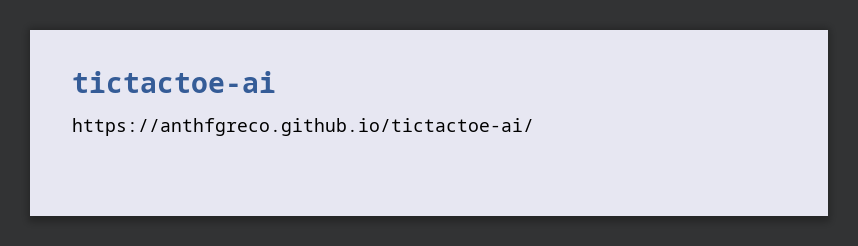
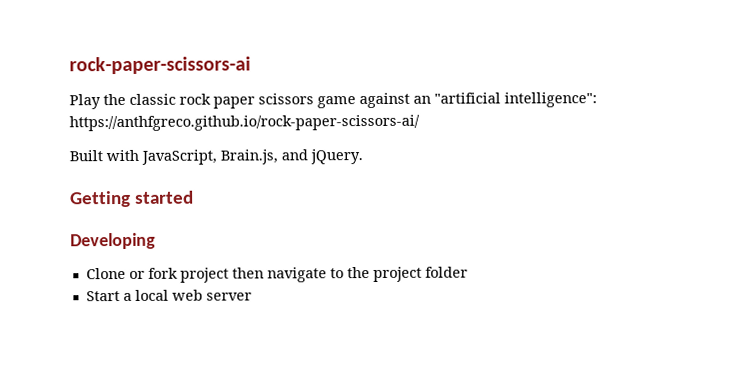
[72,71,276,93] [72,118,534,136] tictactoe-ai // https://anthfgreco.github.io/tictactoe-ai/ -> [69,56,251,75] [69,92,597,110] [69,114,420,132] [69,149,363,165] [70,190,194,208] [70,232,156,250] [85,266,468,283] [85,289,252,302] rock-paper-scissors-ai // Play the classic rock paper scissors game against an "artificial intelligence": https://anthfgreco.github.io/rock-paper-scissors-ai/ // Built with JavaScript, Brain.js, and jQuery. // Getting started // Developing // Clone or fork project then navigate to the project folder // Start a local web server

